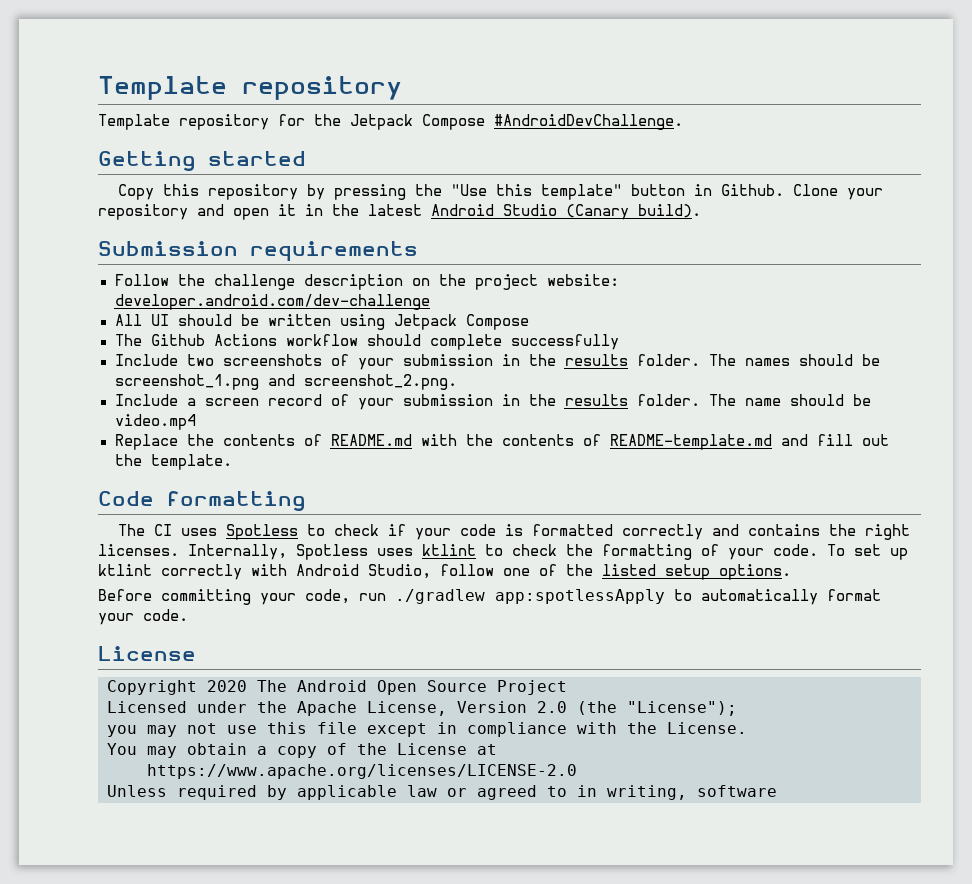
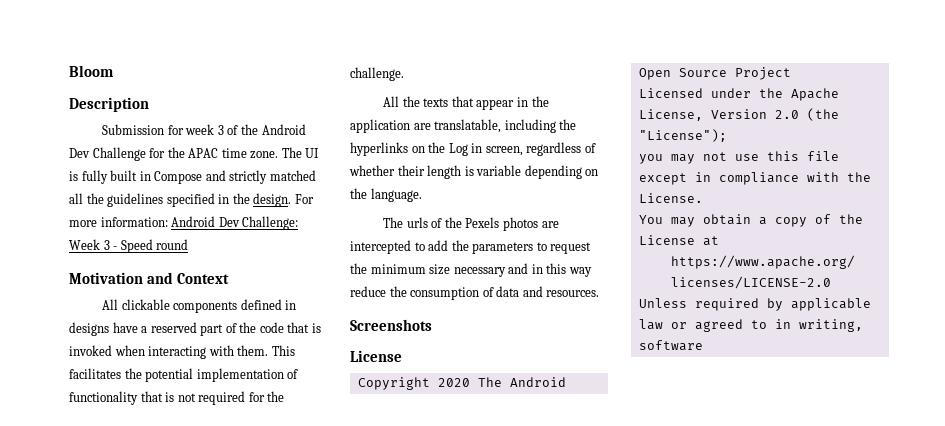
[98,76,402,100] [98,114,683,130] [98,151,306,171] [118,184,884,200] [98,204,701,220] [98,241,418,262] [114,274,619,290] [114,294,430,310] [114,314,529,330] [114,334,619,350] [114,354,880,370] [114,374,457,390] [114,394,871,410] [114,414,196,430] [114,434,889,450] [114,454,232,470] [98,491,306,511] [118,524,911,540] [98,544,908,560] [98,564,791,580] [98,589,881,605] [98,609,188,625] Template repository // Template repository for the Jetpack Compose #AndroidDevChallenge. // Getting started // Copy this repository by pressing the "Use this template" button in Github. Clone your repository and open it in the latest Android Studio (Canary build). // Submission requirements // Follow the challenge description on the project website: developer.android.com/dev-challenge // All UI should be written using Jetpack Compose // The Github Actions workflow should complete successfully // Include two screenshots of your submission in the results folder. The names should be screenshot_1.png and screenshot_2.png. // Include a screen record of your submission in the results folder. The name should be video.mp4 // Replace the contents of README.md with the contents of README-template.md and fill out the template. // Code formatting // The CI uses Spotless to check if your code is formatted correctly and contains the right licenses. Internally, Spotless uses ktlint to check the formatting of your code. To set up ktlint correctly with Android Studio, follow one of the listed setup options. // Before committing your code, run ./gradlew app:spotlessApply to automatically format your code. -> [69,65,114,77] [69,97,149,112] [102,124,306,135] [69,147,320,161] [69,170,316,184] [69,193,314,207] [69,216,299,230] [69,239,189,253] [69,272,229,284] [102,299,297,313] [69,322,321,336] [69,345,295,359] [69,368,299,382] [69,391,285,405] [350,67,404,81] [383,96,549,110] [350,119,577,133] [350,142,596,156] [349,165,599,179] [350,188,422,202] [383,217,559,231] [350,240,592,254] [350,263,592,277] [350,286,600,300] [350,319,432,331] Bloom // Description // Submission for week 3 of the Android Dev Challenge for the APAC time zone. The UI is fully built in Compose and strictly matched all the guidelines specified in the design. For more information: Android Dev Challenge: Week 3 - Speed round // Motivation and Context // All clickable components defined in designs have a reserved part of the code that is invoked when interacting with them. This facilitates the potential implementation of functionality that is not required for the challenge. // All the texts that appear in the application are translatable, including the hyperlinks on the Log in screen, regardless of whether their length is variable depending on the language. // The urls of the Pexels photos are intercepted to add the parameters to request the minimum size necessary and in this way reduce the consumption of data and resources. // Screenshots

